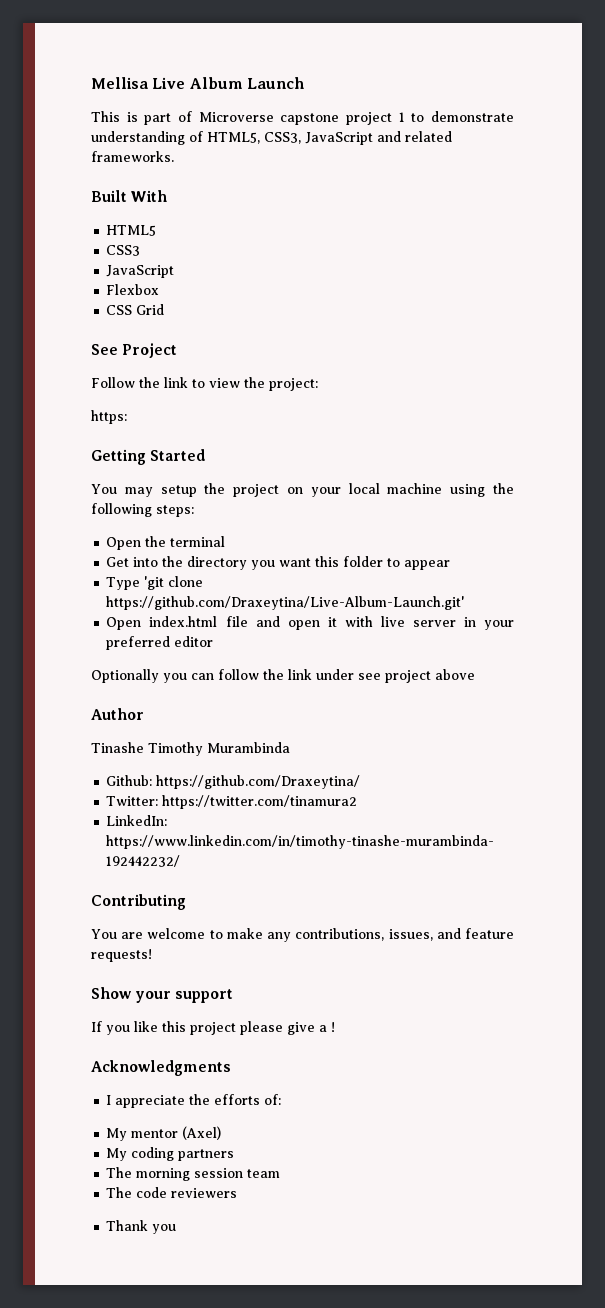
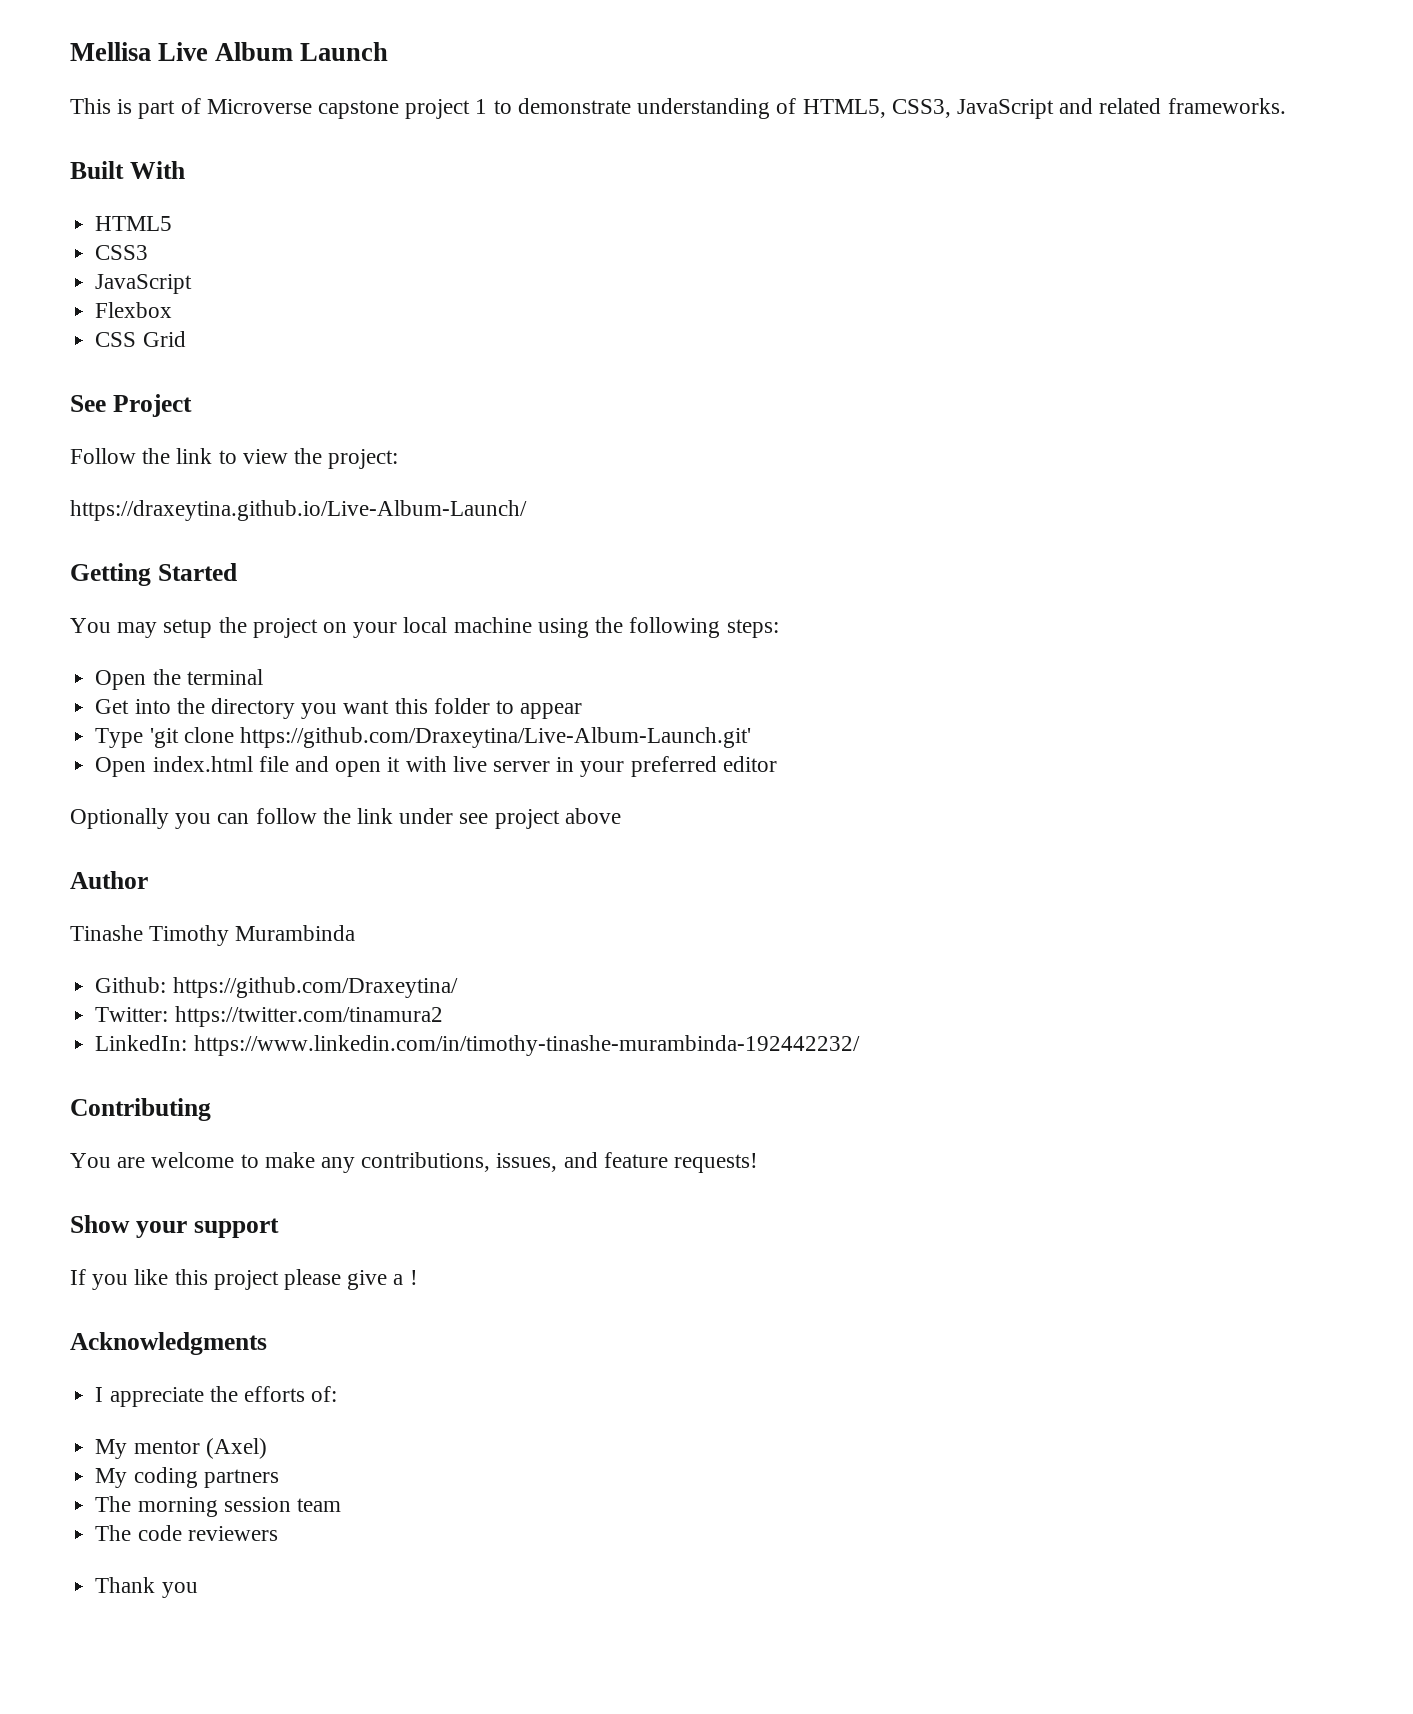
[91,410,127,424] https: -> [70,500,527,521] https://draxeytina.github.io/Live-Album-Launch/

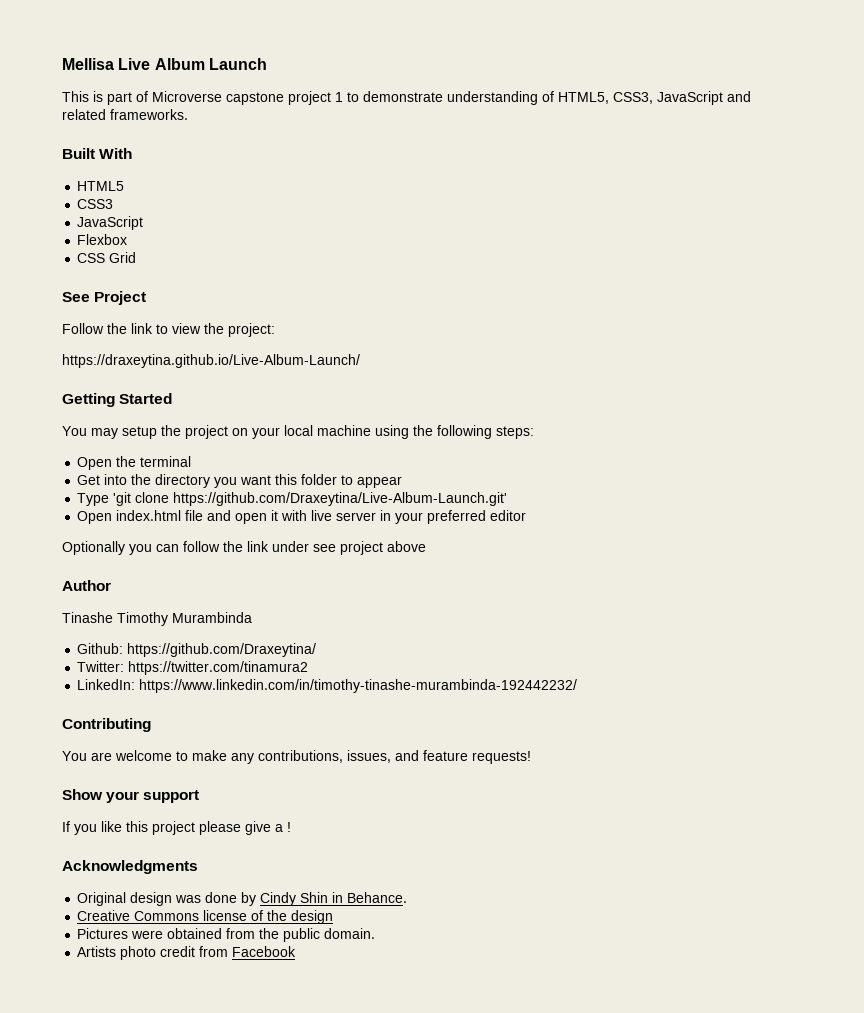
[95,1386,338,1407] [95,1438,267,1459] [95,1467,279,1488] [95,1496,341,1517] [95,1525,278,1541] [95,1577,198,1598] I appreciate the efforts of: // My mentor (Axel) // My coding partners // The morning session team // The code reviewers // Thank you -> [77,892,408,906] [77,910,334,924] [77,928,376,942] [77,946,297,960] Original design was done by Cindy Shin in Behance. // Creative Commons license of the design // Pictures were obtained from the public domain. // Artists photo credit from Facebook

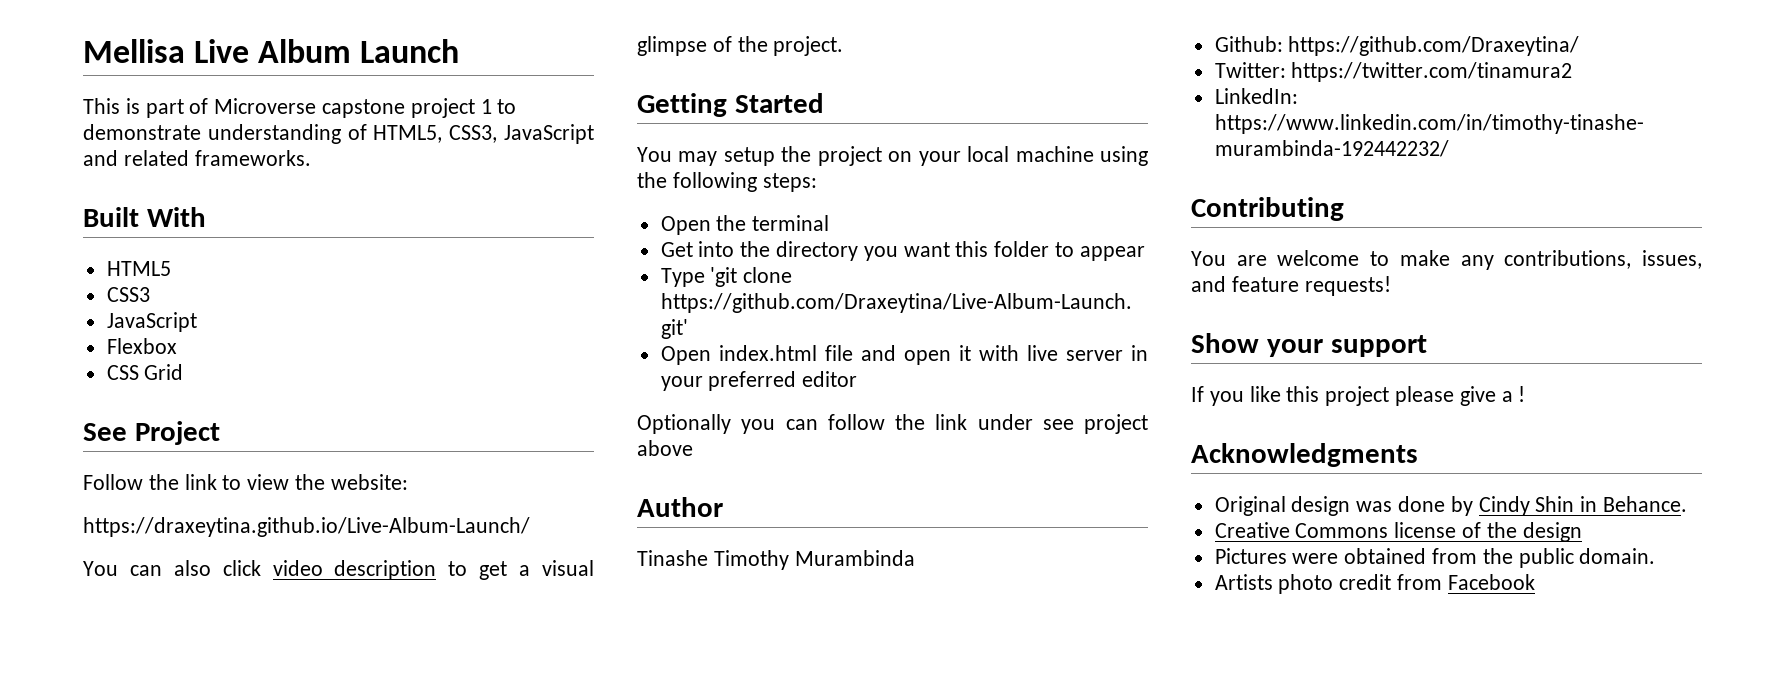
[228,323,275,337] project: -> [330,474,408,490] website:
(360, 361) none -> [83,560,595,580] [637,36,844,56] // You can also click video description to get a visual glimpse of the project.

